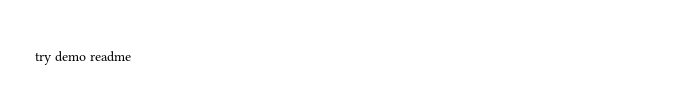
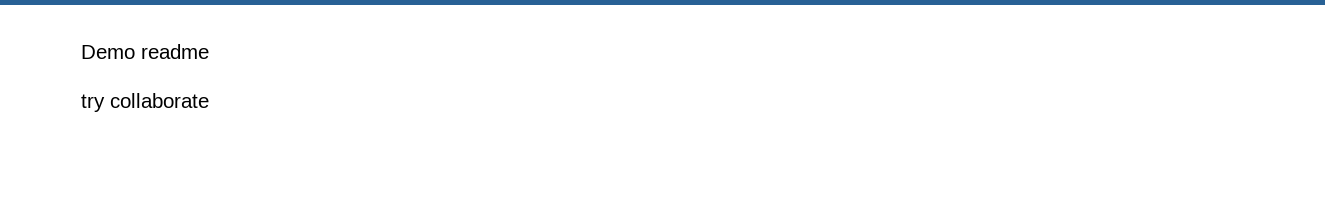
[35,51,131,65] try demo readme -> [81,44,209,59] [81,93,209,112] Demo readme // try collaborate

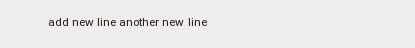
[81,44,209,59] [81,93,209,112] Demo readme // try collaborate -> [48,18,207,26] add new line another new line

